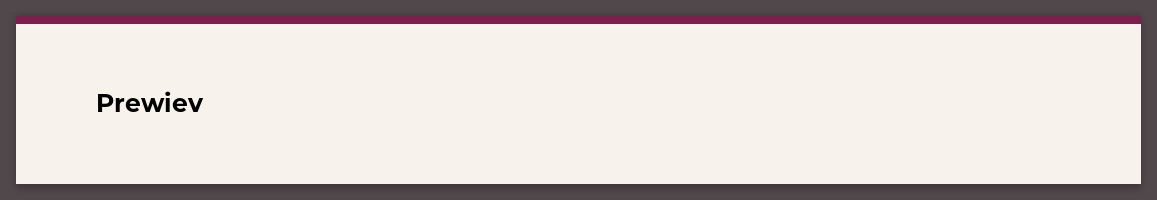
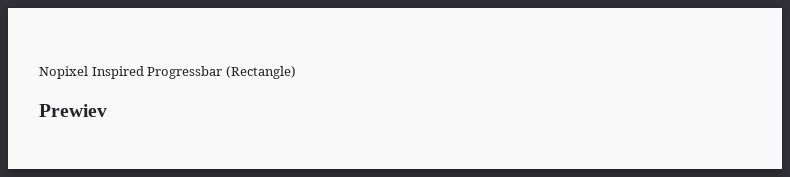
(96, 101) none -> [39,66,296,79] Nopixel Inspired Progressbar (Rectangle) //

